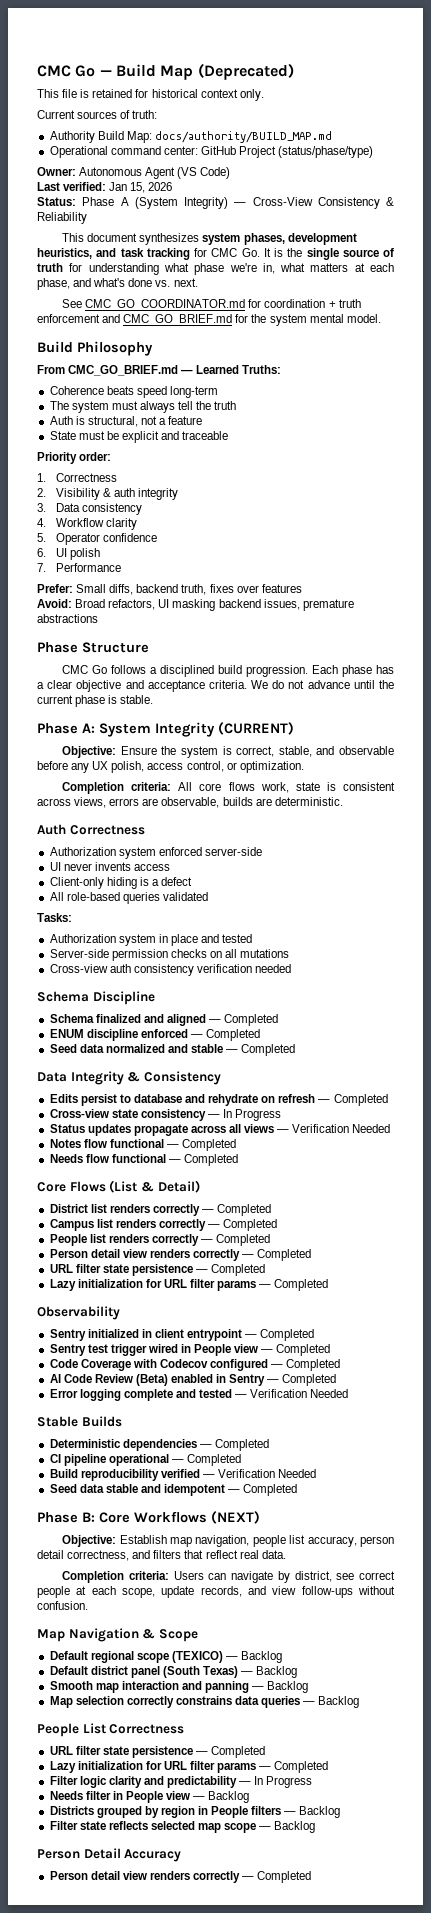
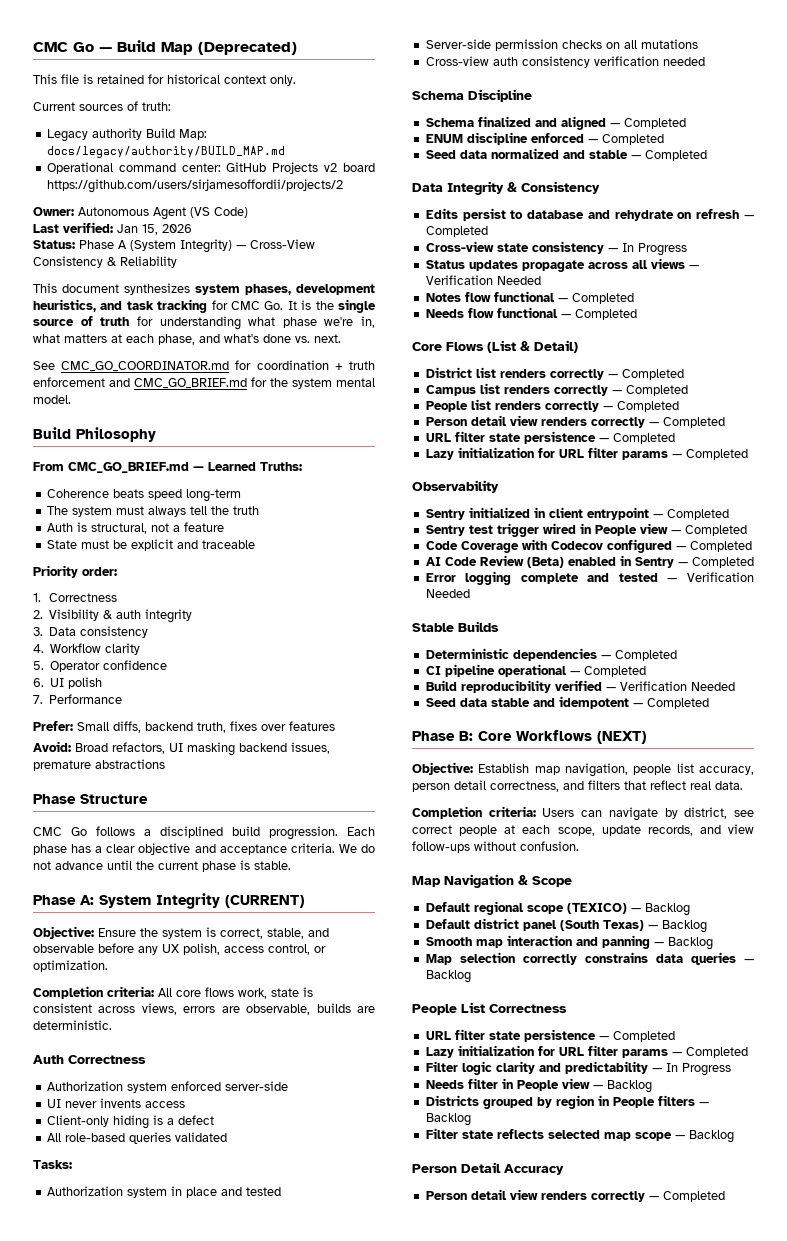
[49,131,95,143] Authority -> [46,128,142,142] Legacy authority
[154,131,332,143] docs/authority/BUILD_MAP.md -> [46,146,285,158] docs/legacy/authority/BUILD_MAP.md
[239,146,374,158] Project (status/phase/type) -> [272,162,375,174] [46,179,343,193] Projects v2 board https://github.com/users/sirjamesoffordii/projects/2

